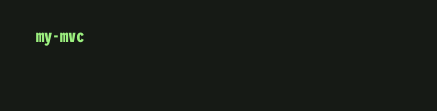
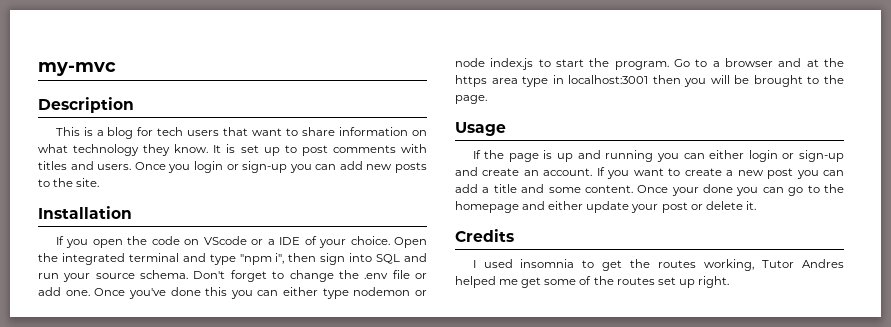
(84, 39) none -> [38,97,134,113] [55,127,428,139] [38,144,427,156] [38,161,427,173] [38,178,100,187] [38,206,132,219] [55,236,427,248] [38,253,428,265] [38,270,428,282] [38,287,427,299] [455,58,844,70] [455,75,844,87] [455,95,487,104] [455,122,506,136] [472,150,844,162] [455,167,844,179] [455,184,844,196] [455,201,756,213] [455,229,514,242] [472,259,844,271] [455,276,729,288] // Description // This is a blog for tech users that want to share information on what technology they know. It is set up to post comments with titles and users. Once you login or sign-up you can add new posts to the site. // Installation // If you open the code on VScode or a IDE of your choice. Open the integrated terminal and type "npm i", then sign into SQL and run your source schema. Don't forget to change the .env file or add one. Once you've done this you can either type nodemon or node index.js to start the program. Go to a browser and at the https area type in localhost:3001 then you will be brought to the page. // Usage // If the page is up and running you can either login or sign-up and create an account. If you want to create a new post you can add a title and some content. Once your done you can go to the homepage and either update your post or delete it. // Credits // I used insomnia to get the routes working, Tutor Andres helped me get some of the routes set up right.

